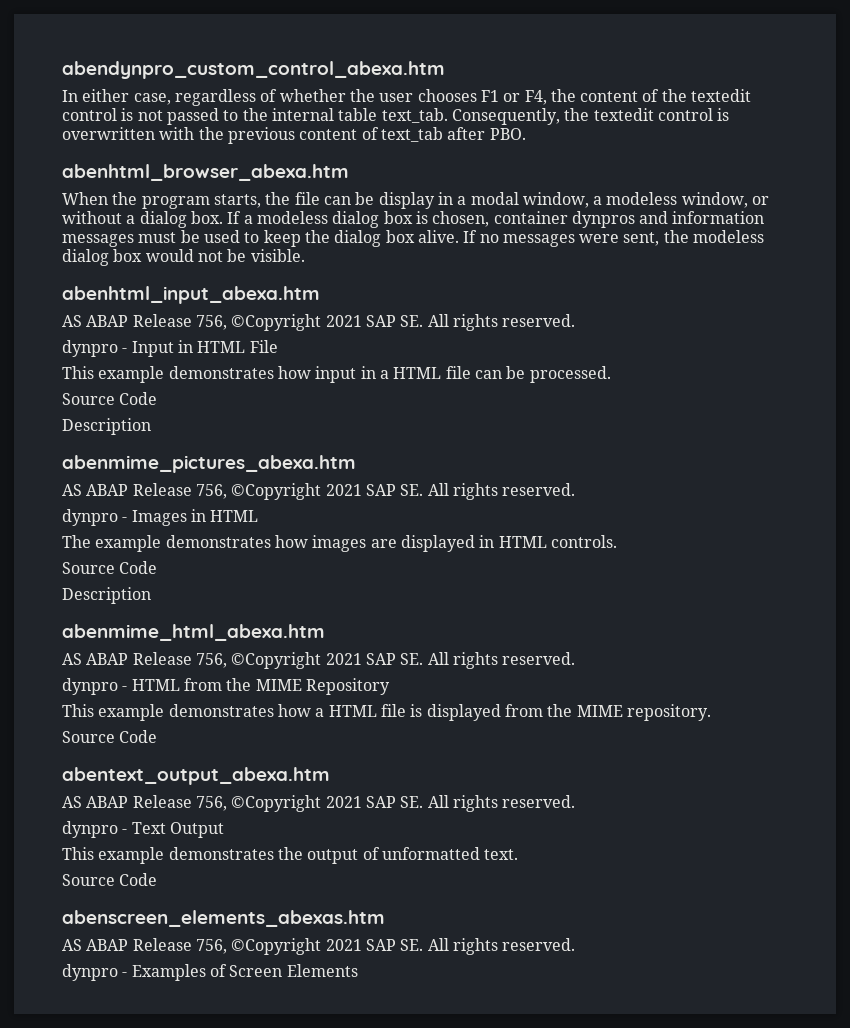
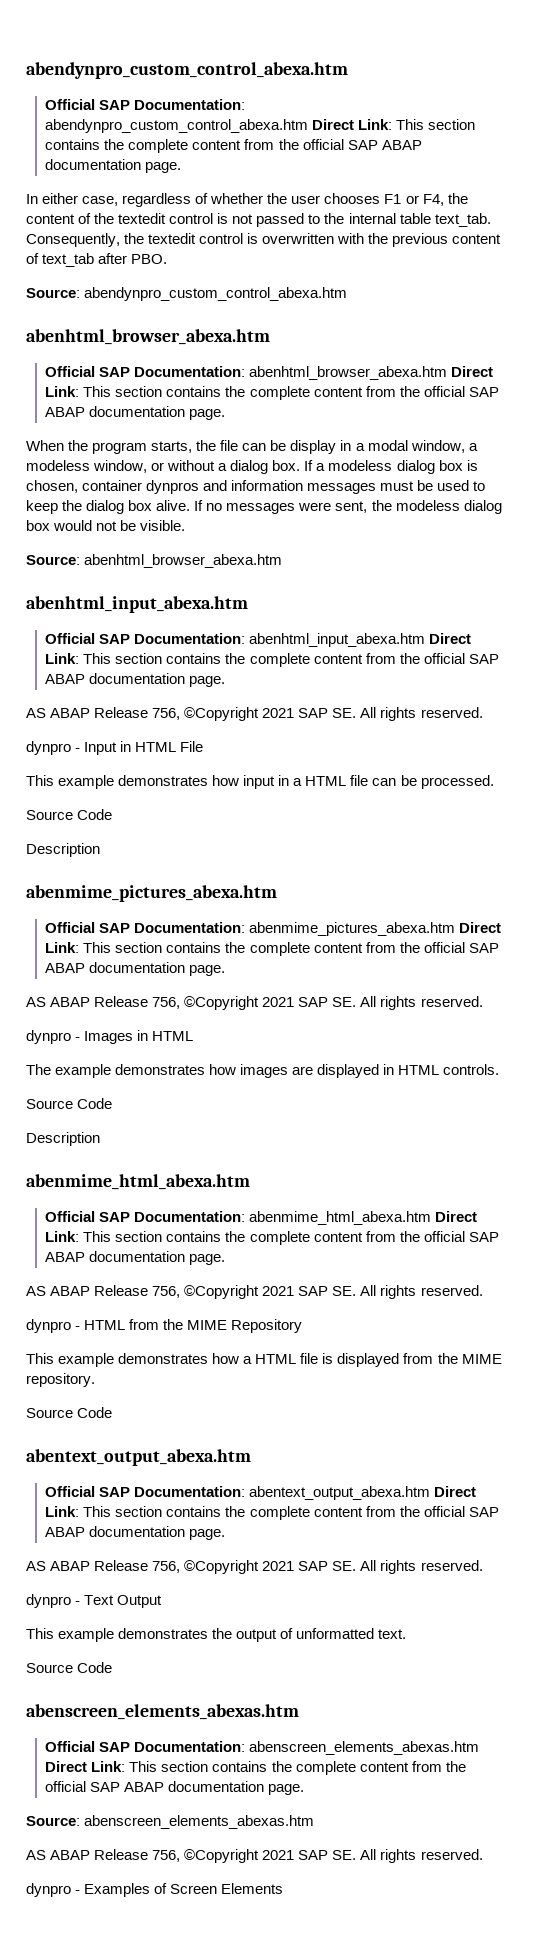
[62,61,445,79] abendynpro_custom_control_abexa.htm -> [26,62,348,79] [45,99,246,110] [45,119,476,133] [45,139,422,153] [45,159,182,173] abendynpro_custom_control_abexa.htm // Official SAP Documentation: abendynpro_custom_control_abexa.htm Direct Link: This section contains the complete content from the official SAP ABAP documentation page.
[62,164,349,181] // abenhtml_browser_abexa.htm -> [26,287,348,301] [26,329,270,345] [45,366,494,380] [45,386,499,400] [45,406,226,420] // Source: abendynpro_custom_control_abexa.htm // abenhtml_browser_abexa.htm // Official SAP Documentation: abenhtml_browser_abexa.htm Direct Link: This section contains the complete content from the official SAP ABAP documentation page.
[62,286,320,304] // abenhtml_input_abexa.htm -> [26,554,283,568] [26,596,248,613] [45,633,472,647] [45,653,499,667] [45,673,226,687] // Source: abenhtml_browser_abexa.htm // abenhtml_input_abexa.htm // Official SAP Documentation: abenhtml_input_abexa.htm Direct Link: This section contains the complete content from the official SAP ABAP documentation page.
(356, 464) none -> [45,922,502,936] [45,942,499,956] [45,962,226,976] // Official SAP Documentation: abenmime_pictures_abexa.htm Direct Link: This section contains the complete content from the official SAP ABAP documentation page.
(325, 632) none -> [45,1211,478,1225] [45,1231,499,1245] [45,1251,226,1265] // Official SAP Documentation: abenmime_html_abexa.htm Direct Link: This section contains the complete content from the official SAP ABAP documentation page.
(330, 776) none -> [45,1486,477,1500] [45,1506,499,1520] [45,1526,226,1540] // Official SAP Documentation: abentext_output_abexa.htm Direct Link: This section contains the complete content from the official SAP ABAP documentation page.
(385, 918) none -> [45,1741,480,1755] [45,1761,466,1775] [45,1781,305,1795] [26,1815,315,1829] // Official SAP Documentation: abenscreen_elements_abexas.htm Direct Link: This section contains the complete content from the official SAP ABAP documentation page. // Source: abenscreen_elements_abexas.htm

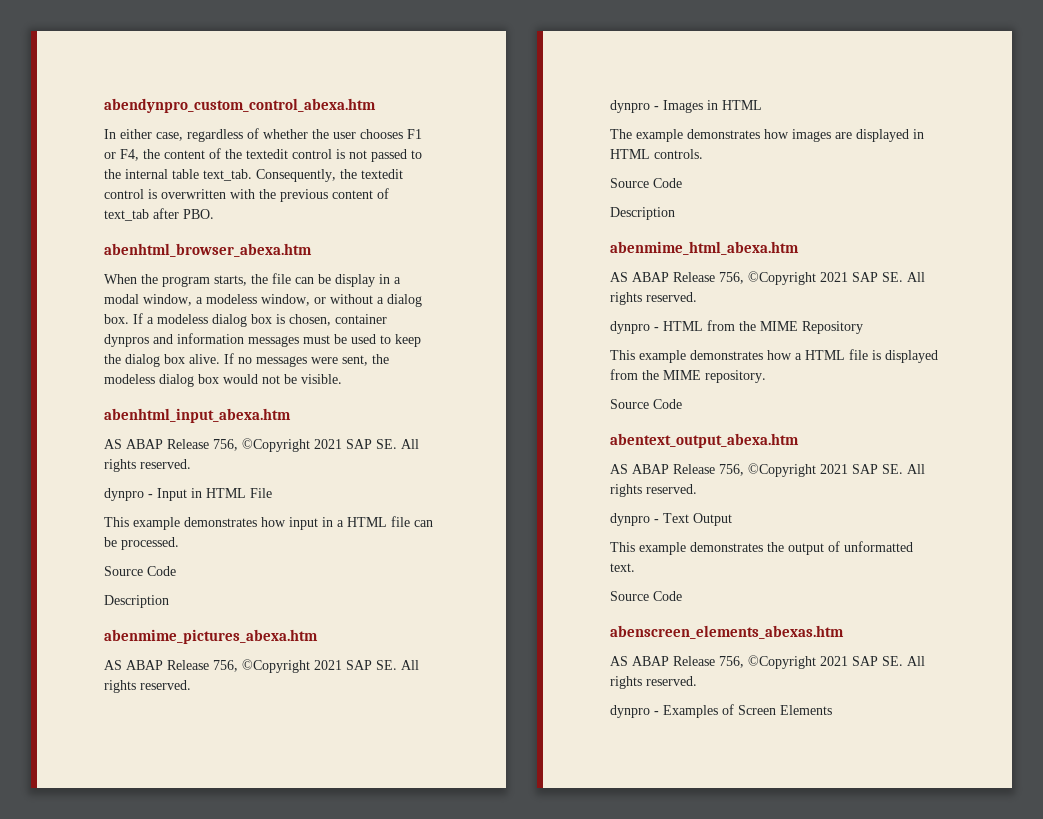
[26,62,348,79] [45,99,246,110] [45,119,476,133] [45,139,422,153] [45,159,182,173] abendynpro_custom_control_abexa.htm // Official SAP Documentation: abendynpro_custom_control_abexa.htm Direct Link: This section contains the complete content from the official SAP ABAP documentation page. -> [104,98,376,113] abendynpro_custom_control_abexa.htm
[26,287,348,301] [26,329,270,345] [45,366,494,380] [45,386,499,400] [45,406,226,420] // Source: abendynpro_custom_control_abexa.htm // abenhtml_browser_abexa.htm // Official SAP Documentation: abenhtml_browser_abexa.htm Direct Link: This section contains the complete content from the official SAP ABAP documentation page. -> [104,243,312,257] // abenhtml_browser_abexa.htm
[26,554,283,568] [26,596,248,613] [45,633,472,647] [45,653,499,667] [45,673,226,687] // Source: abenhtml_browser_abexa.htm // abenhtml_input_abexa.htm // Official SAP Documentation: abenhtml_input_abexa.htm Direct Link: This section contains the complete content from the official SAP ABAP documentation page. -> [104,408,291,423] // abenhtml_input_abexa.htm
[45,922,502,936] [45,942,499,956] [45,962,226,976] // Official SAP Documentation: abenmime_pictures_abexa.htm Direct Link: This section contains the complete content from the official SAP ABAP documentation page. -> (318, 636) none
[45,1211,478,1225] [45,1231,499,1245] [45,1251,226,1265] // Official SAP Documentation: abenmime_html_abexa.htm Direct Link: This section contains the complete content from the official SAP ABAP documentation page. -> (799, 248) none
[45,1486,477,1500] [45,1506,499,1520] [45,1526,226,1540] // Official SAP Documentation: abentext_output_abexa.htm Direct Link: This section contains the complete content from the official SAP ABAP documentation page. -> (799, 440) none
[45,1741,480,1755] [45,1761,466,1775] [45,1781,305,1795] [26,1815,315,1829] // Official SAP Documentation: abenscreen_elements_abexas.htm Direct Link: This section contains the complete content from the official SAP ABAP documentation page. // Source: abenscreen_elements_abexas.htm -> (844, 632) none

